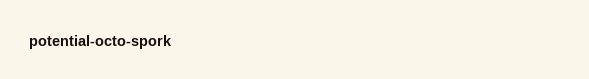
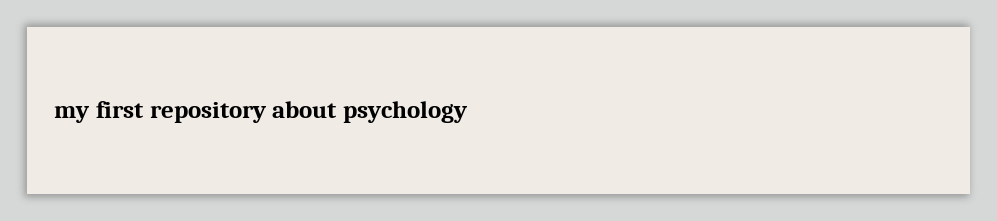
[29,35,172,49] potential-octo-spork -> [54,101,468,123] my first repository about psychology

